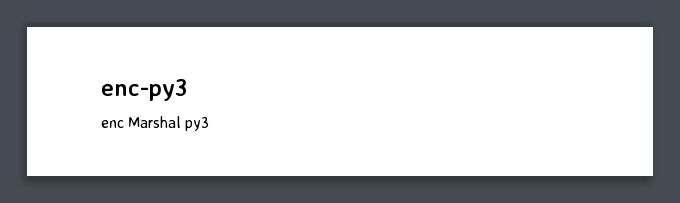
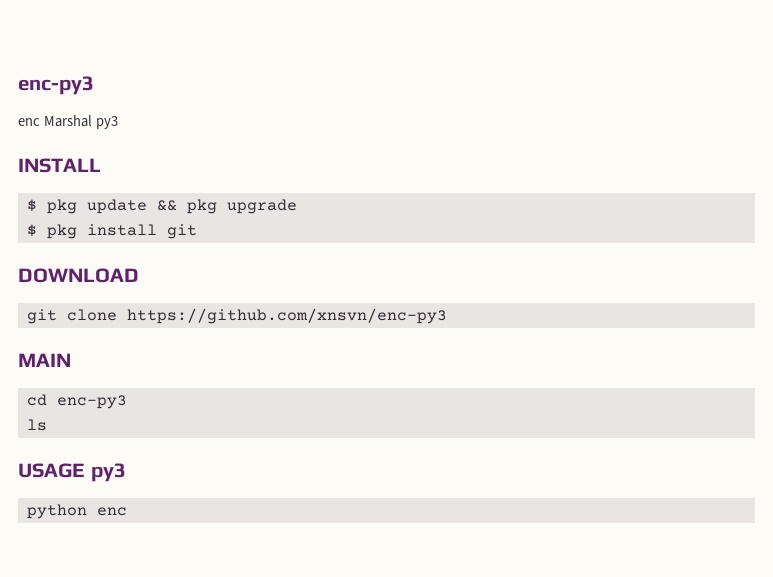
(210, 124) none -> [18,158,101,173] [26,199,297,214] [26,224,197,239] [18,268,139,283] [26,308,447,324] [18,353,71,367] [26,394,127,409] [26,419,47,431] [18,463,126,482] [26,504,127,519] // INSTALL // $ pkg update && pkg upgrade // $ pkg install git // DOWNLOAD // git clone https://github.com/xnsvn/enc-py3 // MAIN // cd enc-py3 // ls // USAGE py3 // python enc

